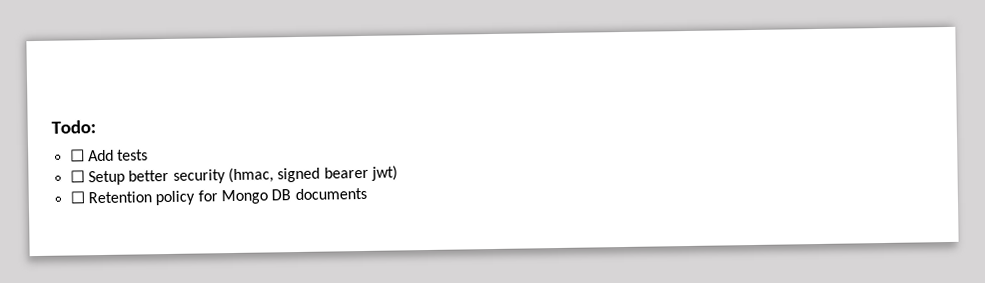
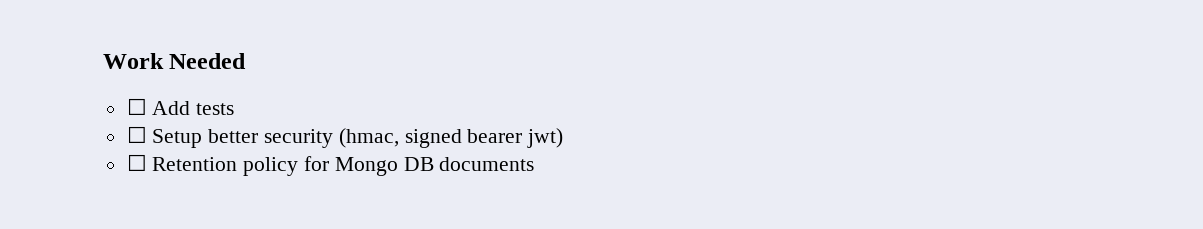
[51,120,96,134] Todo: -> [103,53,247,69] Work Needed

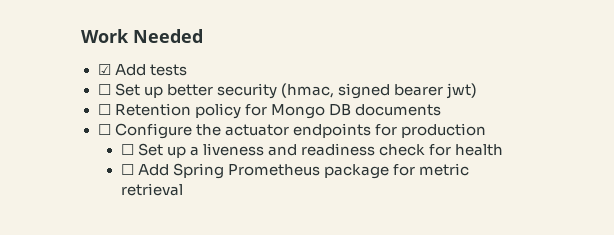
[126,98,147,115] ☐ -> [97,64,111,75] ☑
[152,129,203,148] Setup -> [114,83,163,98] Set up
(535, 164) none -> [97,123,486,139] [120,143,504,158] [120,163,470,179] [120,183,183,196] // ☐ Configure the actuator endpoints for production // ☐ Set up a liveness and readiness check for health // ☐ Add Spring Prometheus package for metric retrieval

